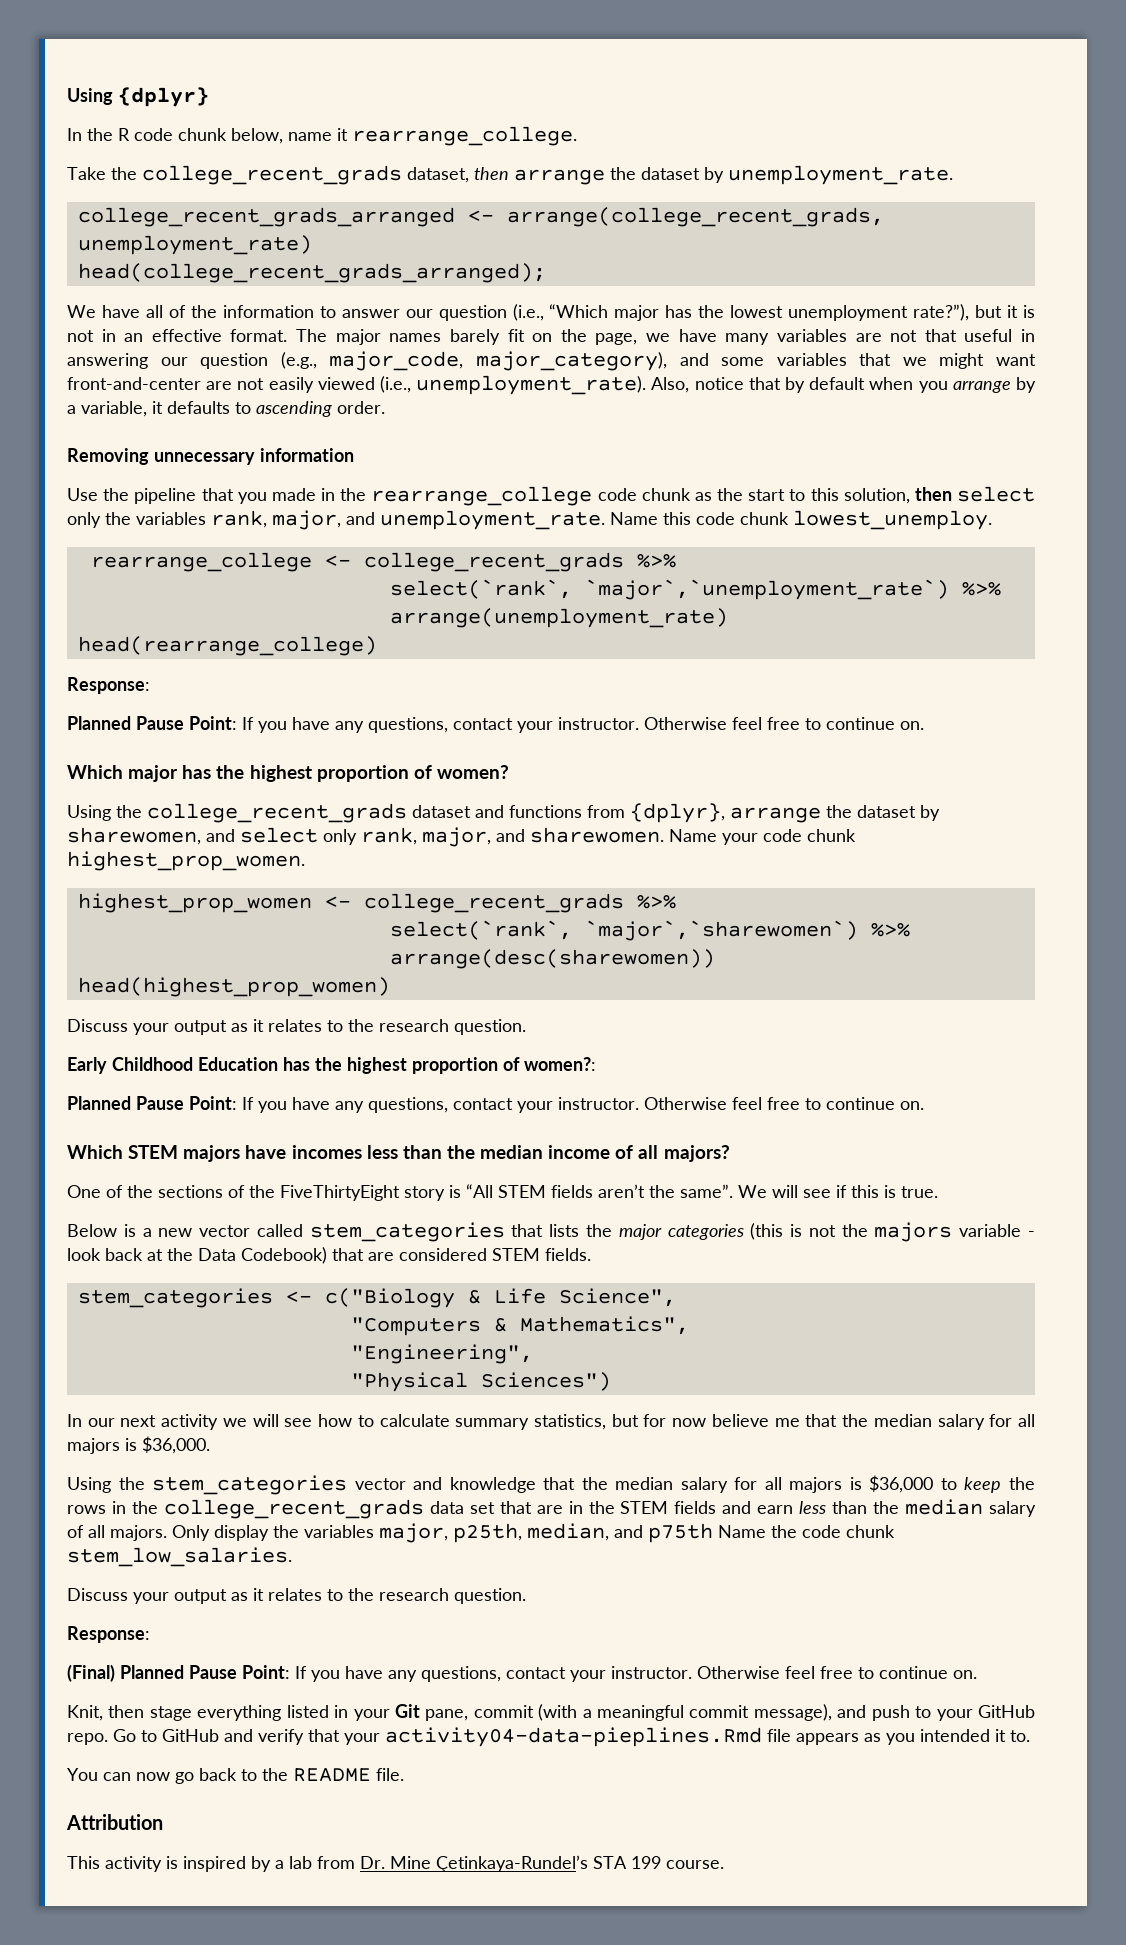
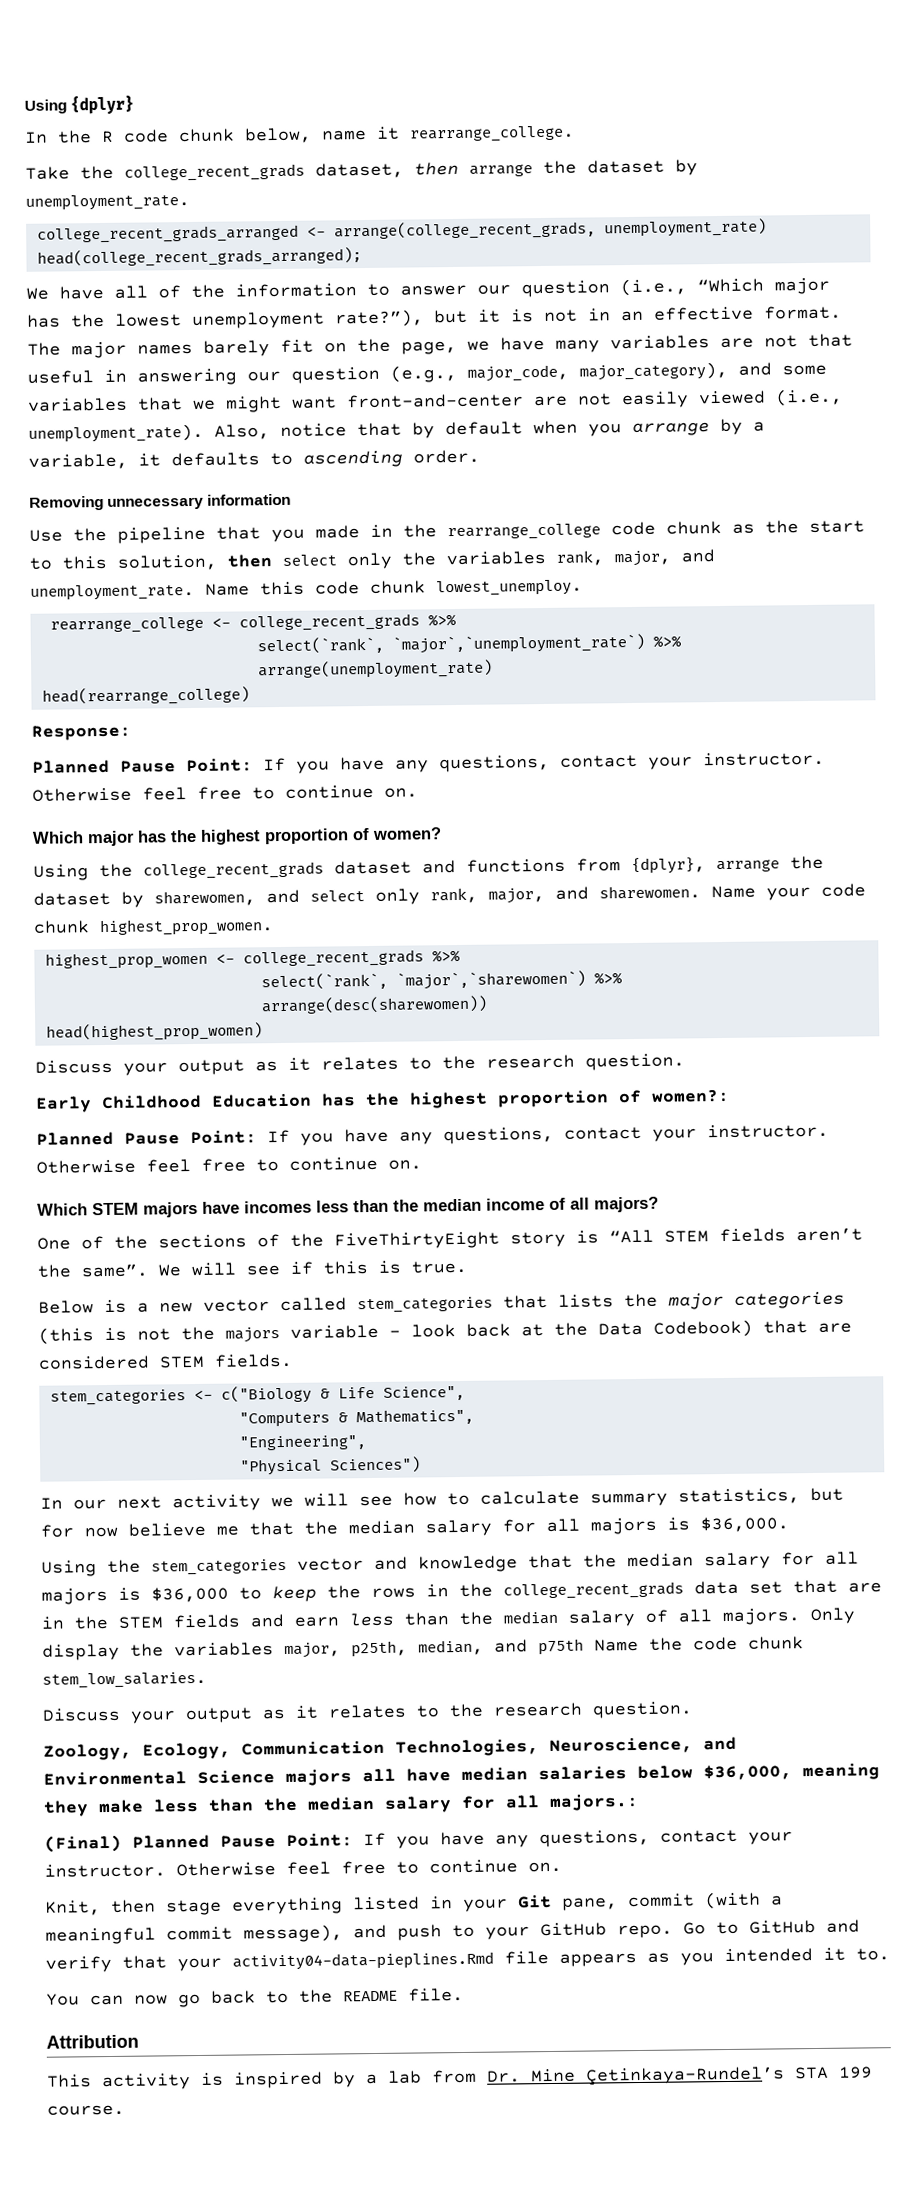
[67,1626,150,1643] Response: -> [43,1736,737,1761] [43,1763,880,1786] [43,1794,639,1817] Zoology, Ecology, Communication Technologies, Neuroscience, and Environmental Science majors all have median salaries below $36,000, meaning they make less than the median salary for all majors.:

